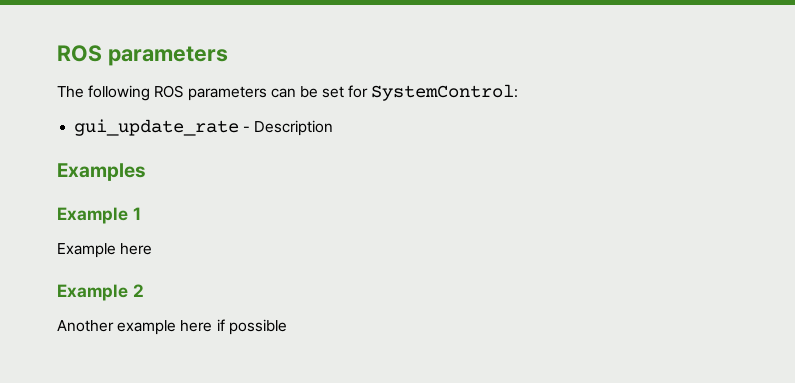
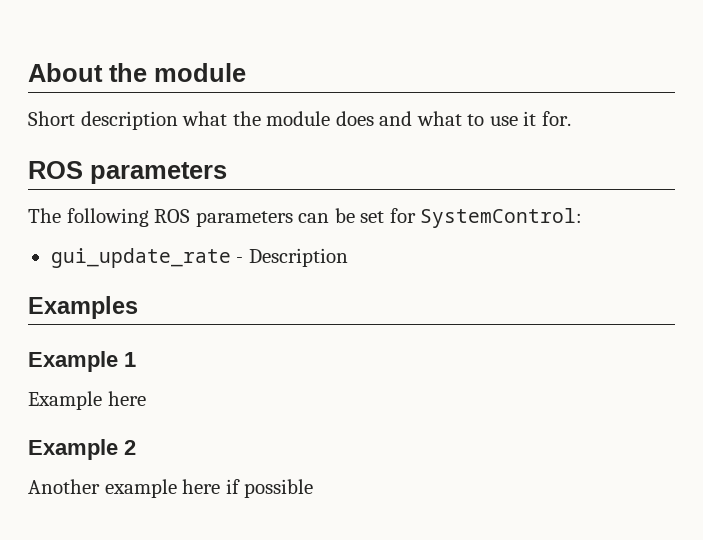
(57, 53) none -> [28,63,246,82] [28,111,571,130] About the module // Short description what the module does and what to use it for. //

